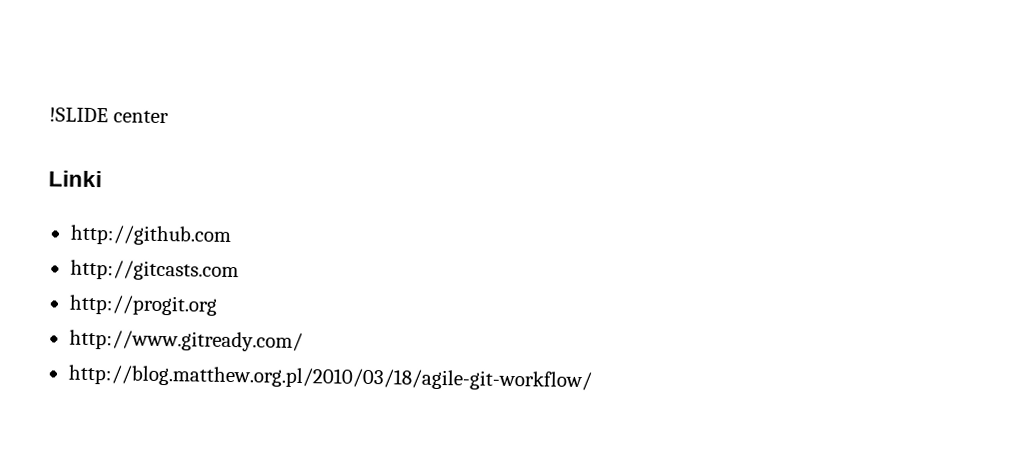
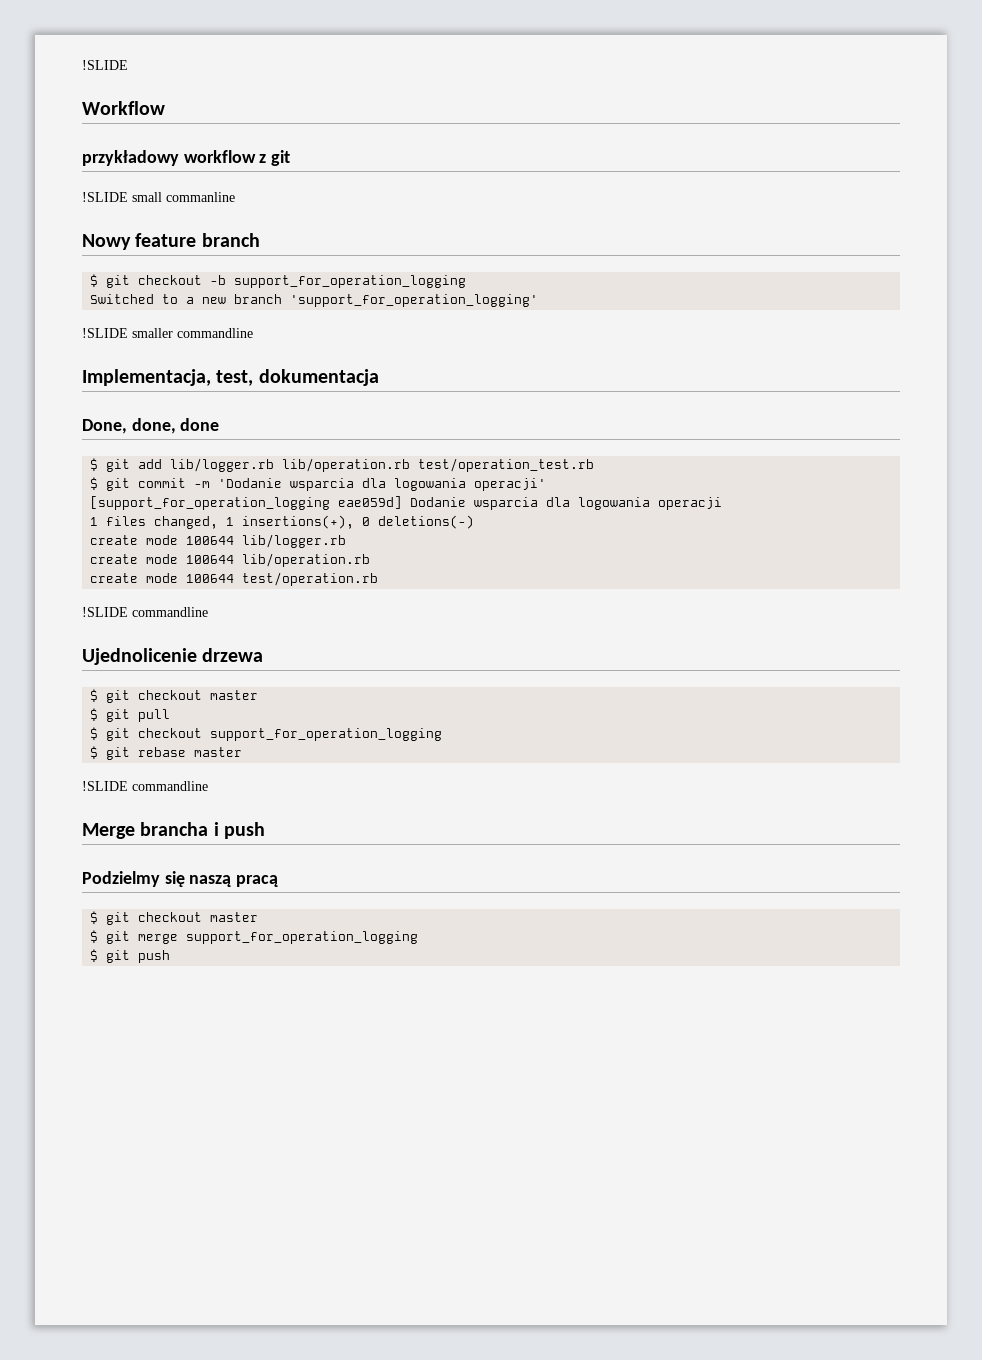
[49,107,169,124] [48,170,102,188] [69,224,231,246] [69,259,239,282] [68,294,217,316] [68,329,303,353] [67,364,592,392] !SLIDE center // Linki // http://github.com // http://gitcasts.com // http://progit.org // http://www.gitready.com/ // http://blog.matthew.org.pl/2010/03/18/agile-git-workflow/ -> [82,60,128,70] [82,101,165,115] [82,150,291,166] [82,192,235,202] [82,233,260,250] [90,274,467,288] [90,294,539,307] [82,328,253,338] [82,369,379,386] [82,418,220,434] [90,458,595,472] [90,477,547,491] [90,496,723,510] [90,515,475,529] [90,534,347,548] [90,553,371,567] [90,572,379,586] [82,607,208,617] [82,648,264,665] [90,689,259,703] [90,708,171,722] [90,727,443,741] [90,746,243,760] [82,781,208,791] [82,822,265,839] [82,871,279,887] [90,911,259,925] [90,930,419,944] [90,949,171,963] !SLIDE // Workflow // przykładowy workflow z git // !SLIDE small commanline // Nowy feature branch // $ git checkout -b support_for_operation_logging // Switched to a new branch 'support_for_operation_logging' // !SLIDE smaller commandline // Implementacja, test, dokumentacja // Done, done, done // $ git add lib/logger.rb lib/operation.rb test/operation_test.rb // $ git commit -m 'Dodanie wsparcia dla logowania operacji' // [support_for_operation_logging eae059d] Dodanie wsparcia dla logowania operacji // 1 files changed, 1 insertions(+), 0 deletions(-) // create mode 100644 lib/logger.rb // create mode 100644 lib/operation.rb // create mode 100644 test/operation.rb // !SLIDE commandline // Ujednolicenie drzewa // $ git checkout master // $ git pull // $ git checkout support_for_operation_logging // $ git rebase master // !SLIDE commandline // Merge brancha i push // Podzielmy się naszą pracą // $ git checkout master // $ git merge support_for_operation_logging // $ git push

